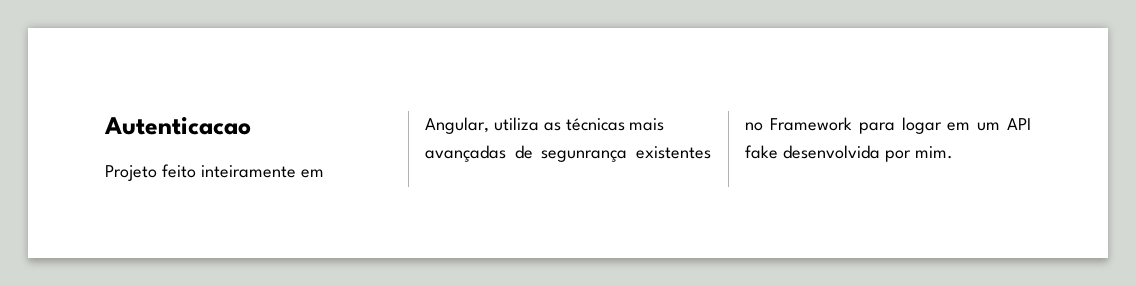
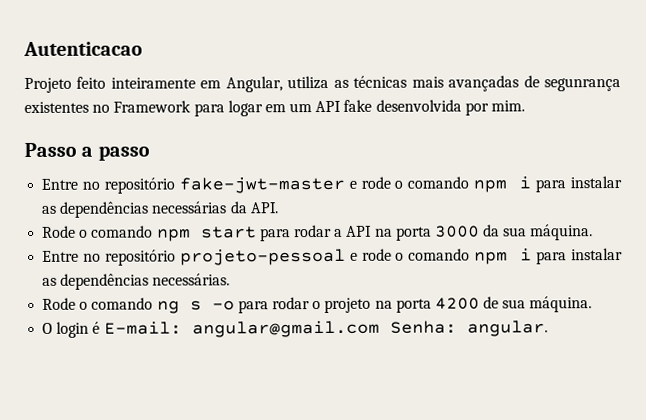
(953, 152) none -> [24,142,150,161] [41,176,622,194] [41,201,279,218] [42,224,594,242] [42,248,623,266] [42,273,231,290] [42,296,593,314] [42,320,548,338] // Passo a passo // Entre no repositório fake-jwt-master e rode o comando npm i para instalar as dependências necessárias da API. // Rode o comando npm start para rodar a API na porta 3000 da sua máquina. // Entre no repositório projeto-pessoal e rode o comando npm i para instalar as dependências necessárias. // Rode o comando ng s -o para rodar o projeto na porta 4200 de sua máquina. // O login é E-mail: angular@gmail.com Senha: angular.

